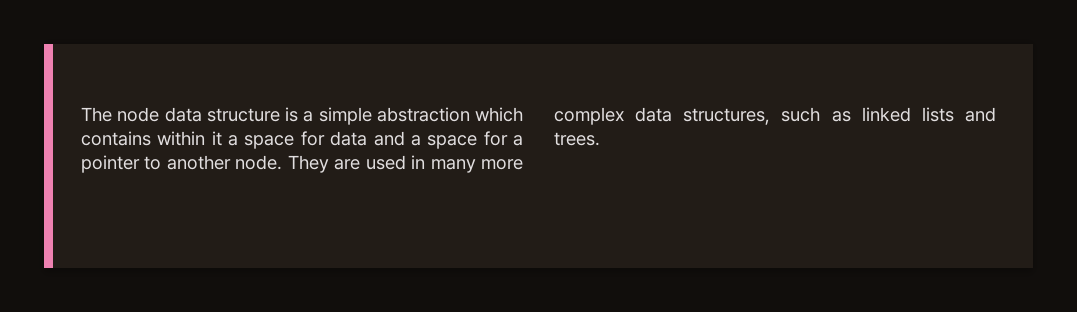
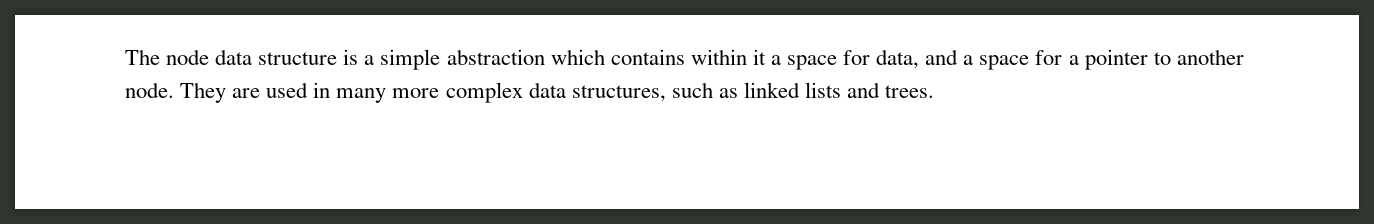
[330,131,368,146] data -> [876,49,920,69] data,

